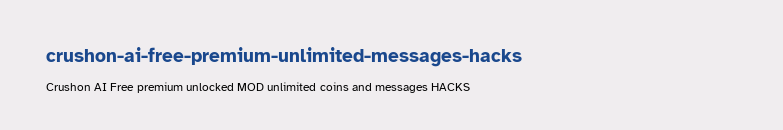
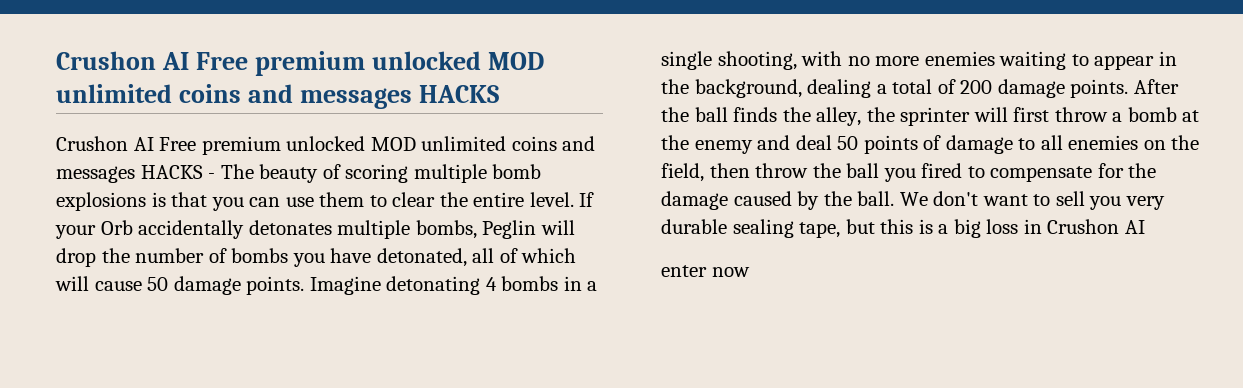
[46,47,522,67] crushon-ai-free-premium-unlimited-messages-hacks -> [56,51,545,76] [56,84,500,109] Crushon AI Free premium unlocked MOD unlimited coins and messages HACKS
(471, 87) none -> [208,164,542,183] [56,192,595,211] [55,220,575,239] [56,248,577,267] [55,276,598,295] [661,51,1177,70] [661,79,1179,98] [661,107,1200,126] [661,135,1200,154] [661,163,1157,182] [661,191,1165,210] [661,219,1145,238] [661,265,750,277] - The beauty of scoring multiple bomb explosions is that you can use them to clear the entire level. If your Orb accidentally detonates multiple bombs, Peglin will drop the number of bombs you have detonated, all of which will cause 50 damage points. Imagine detonating 4 bombs in a single shooting, with no more enemies waiting to appear in the background, dealing a total of 200 damage points. After the ball finds the alley, the sprinter will first throw a bomb at the enemy and deal 50 points of damage to all enemies on the field, then throw the ball you fired to compensate for the damage caused by the ball. We don't want to sell you very durable sealing tape, but this is a big loss in Crushon AI // enter now

